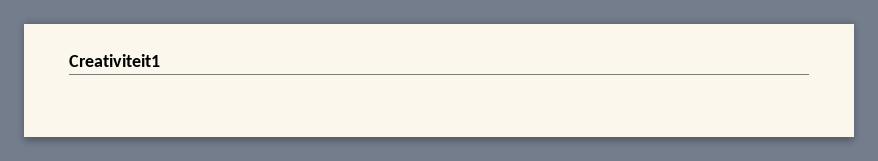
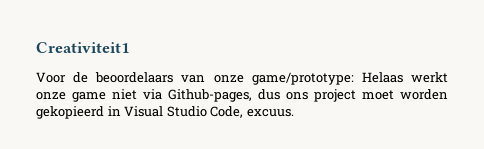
(160, 60) none -> [36,72,448,85] [36,89,448,102] [36,106,294,119] // Voor de beoordelaars van onze game/prototype: Helaas werkt onze game niet via Github-pages, dus ons project moet worden gekopieerd in Visual Studio Code, excuus.

